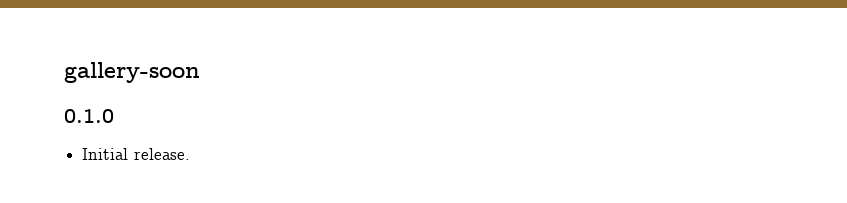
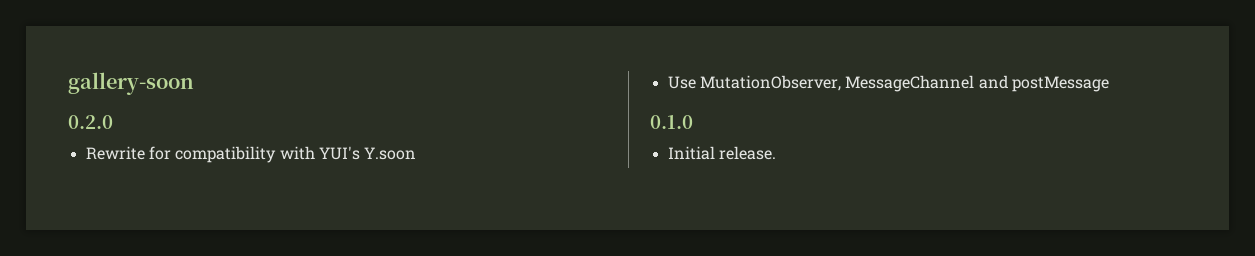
(200, 72) none -> [68,115,113,129] [85,146,417,163] [667,75,1109,92] // 0.2.0 // Rewrite for compatibility with YUI's Y.soon // Use MutationObserver, MessageChannel and postMessage

